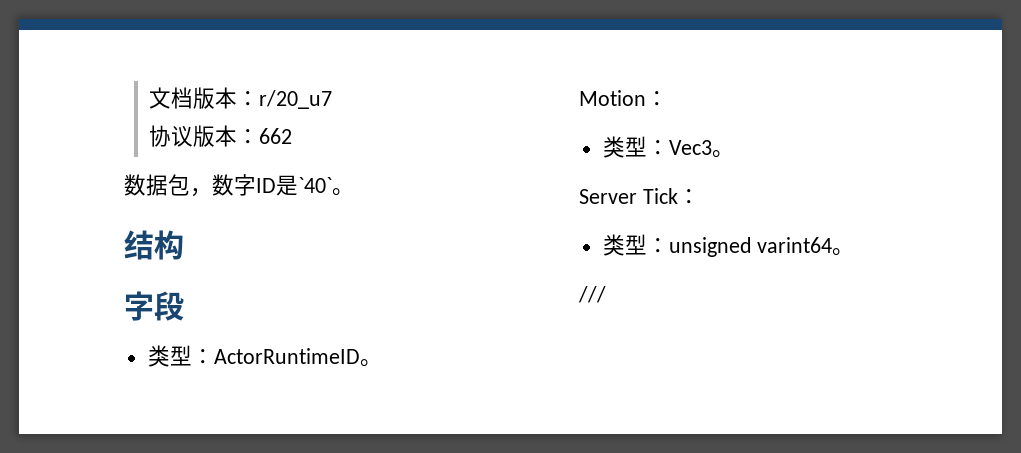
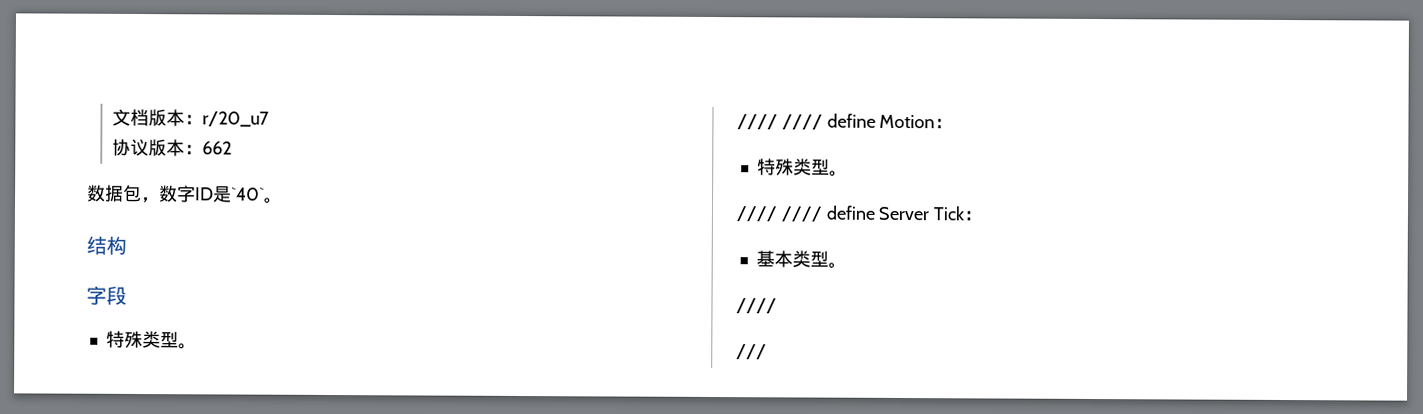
[147,345,382,367] [579,90,668,106] [602,136,734,158] 类型：ActorRuntimeID。 // Motion： // 类型：Vec3。 // -> [105,330,197,350] [737,113,954,130] [756,158,848,177] [736,205,876,222] 特殊类型。 // //// //// define Motion： // 特殊类型。 // //// //// define
[602,234,855,257] 类型：unsigned varint64。 -> [755,250,847,269] [736,298,777,314] 基本类型。 // ////

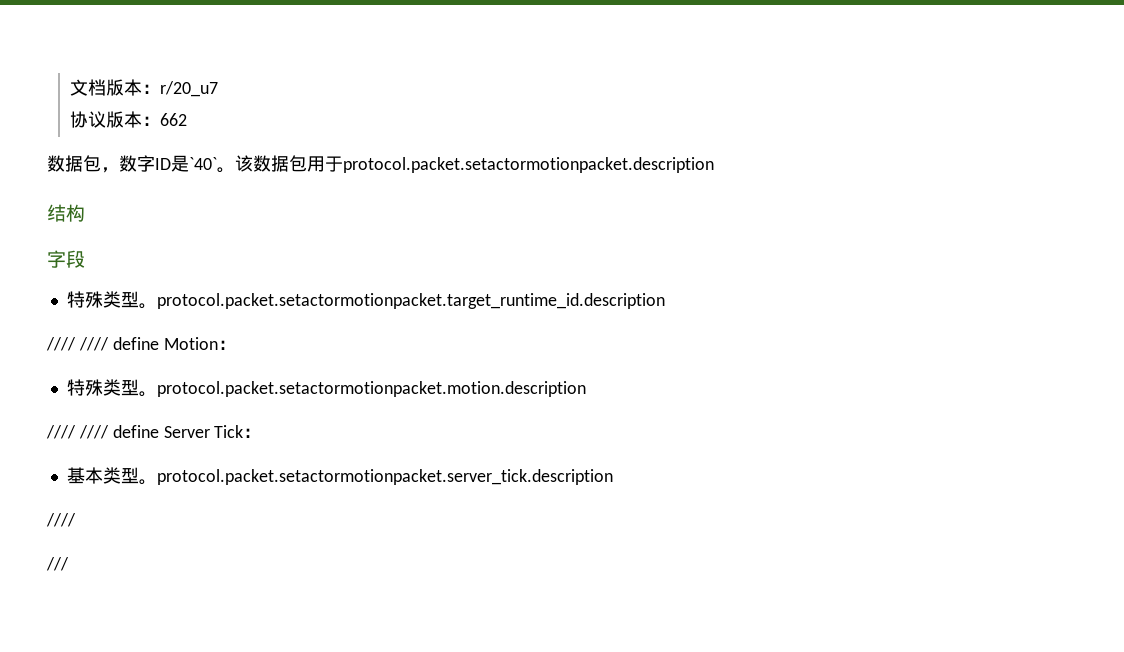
(283, 200) none -> [235,155,714,173] 该数据包用于protocol.packet.setactormotionpacket.description
(197, 346) none -> [156,293,665,309] protocol.packet.setactormotionpacket.target_runtime_id.description
(848, 173) none -> [156,381,586,397] protocol.packet.setactormotionpacket.motion.description
(847, 265) none -> [156,469,613,485] protocol.packet.setactormotionpacket.server_tick.description

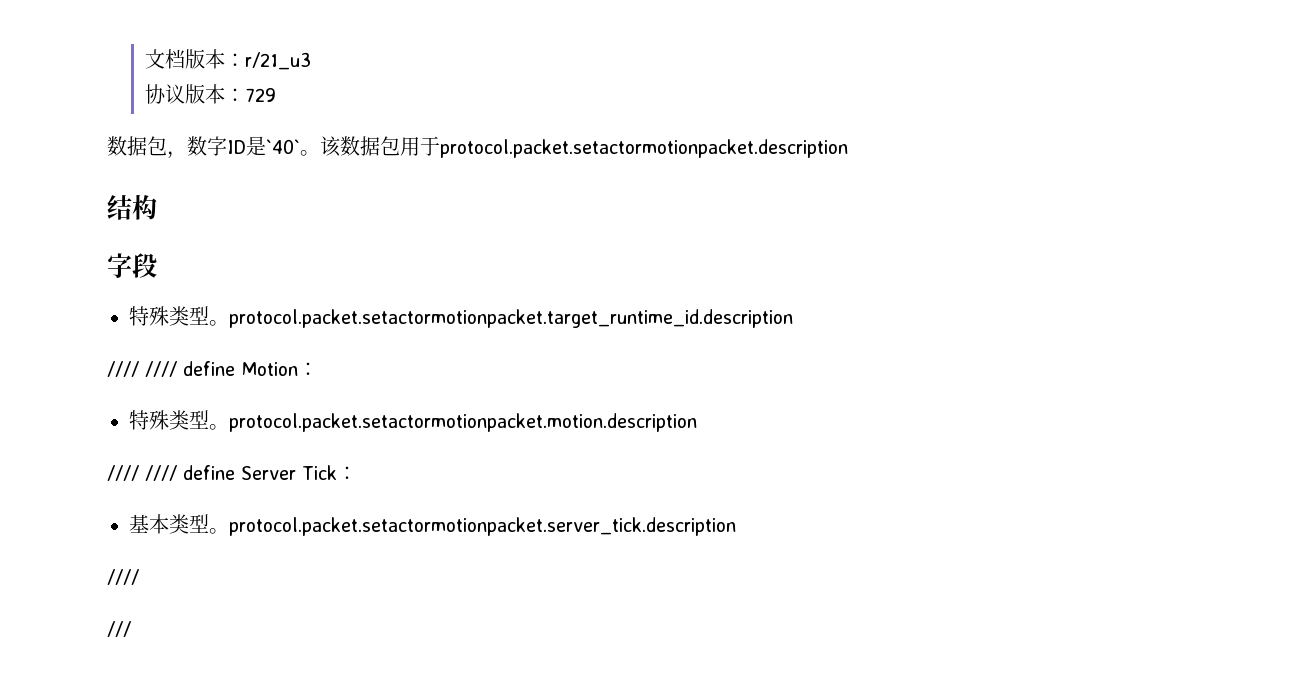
[160,81,219,97] r/20_u7 -> [245,52,312,70] r/21_u3
[160,113,188,126] 662 -> [245,88,277,102] 729

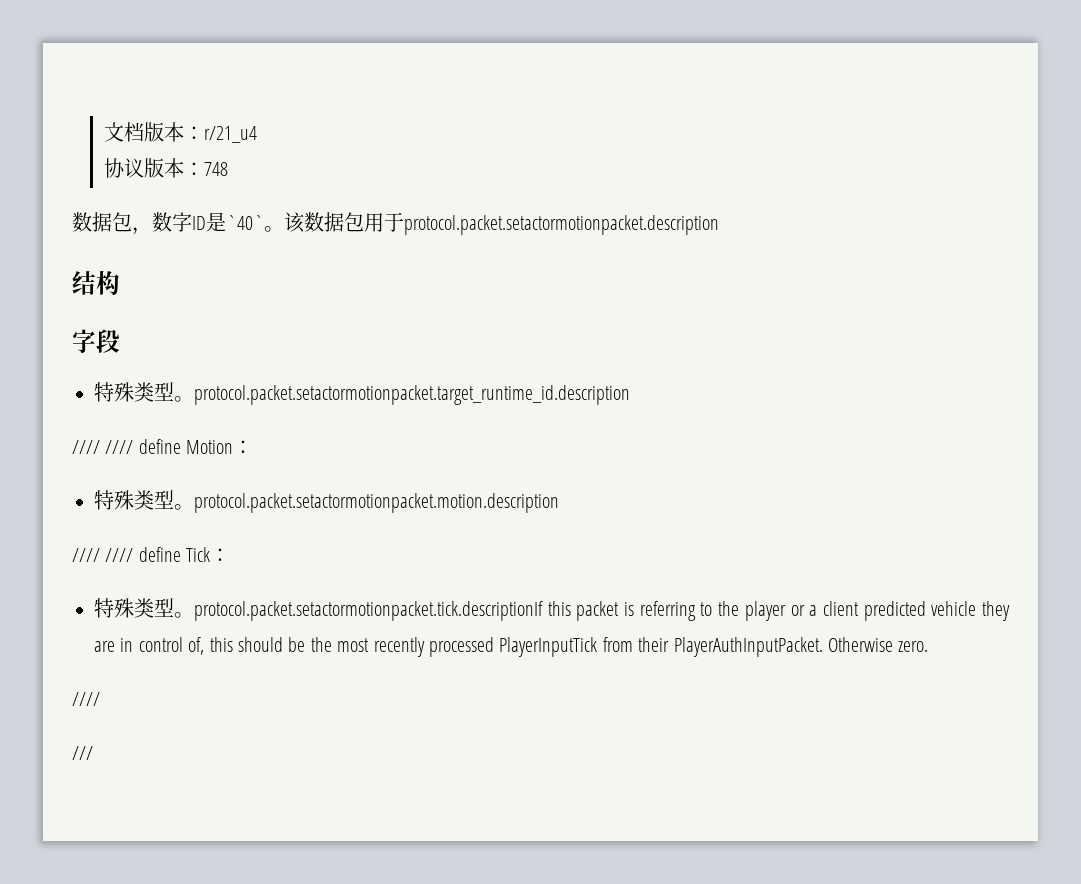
[245,52,312,70] r/21_u3 -> [203,126,257,143] r/21_u4
[245,88,277,102] 729 -> [203,162,228,176] 748
[240,466,296,480] Server -> (181, 554) none
[129,514,736,536] 基本类型。protocol.packet.setactormotionpacket.server_tick.description -> [94,598,1011,621] [94,637,929,657] 特殊类型。protocol.packet.setactormotionpacket.tick.descriptionIf this packet is referring to the player or a client predicted vehicle they are in control of, this should be the most recently processed PlayerInputTick from their PlayerAuthInputPacket. Otherwise zero.

